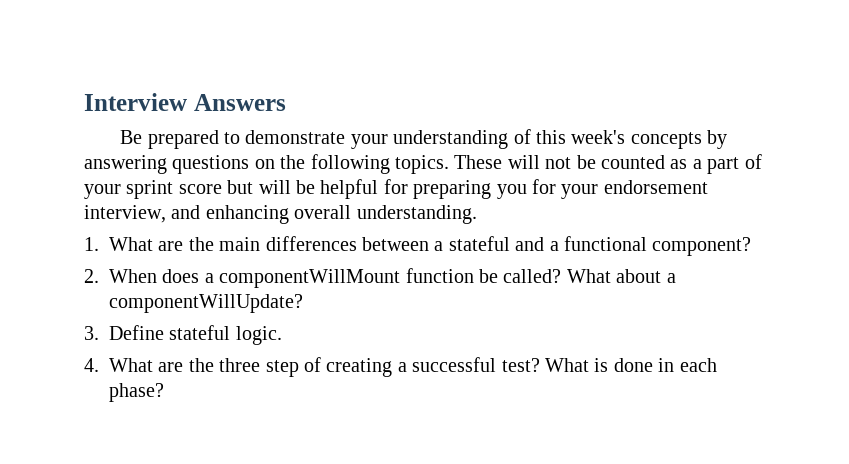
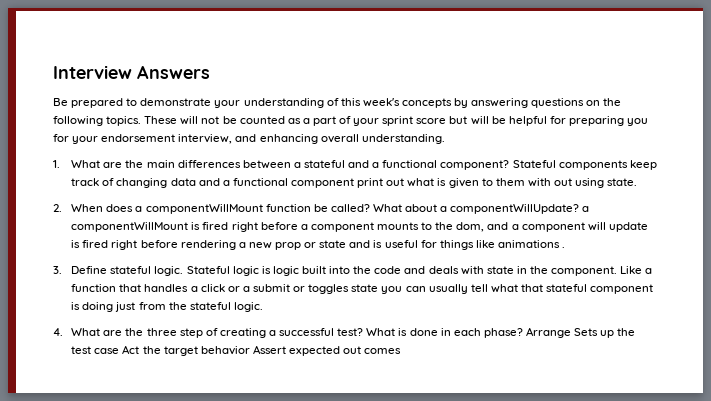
(752, 246) none -> [512,160,657,170] [71,178,638,188] Stateful components keep track of changing data and a functional component print out what is given to them with out using state.
[84,325,164,340] // 3. Define -> [582,206,590,212] [71,222,648,232] [71,240,566,250] [53,266,653,276] [71,284,654,294] [71,302,187,312] a componentWillMount is fired right before a component mounts to the dom, and a component will update is fired right before rendering a new prop or state and is useful for things like animations . // 3. Define stateful logic. Stateful logic is logic built into the code and deals with state in the component. Like a function that handles a click or a submit or toggles state you can usually tell what that stateful component is doing just from the
(164, 392) none -> [525,327,636,338] [71,345,402,356] Arrange Sets up the test case Act the target behavior Assert expected out comes

